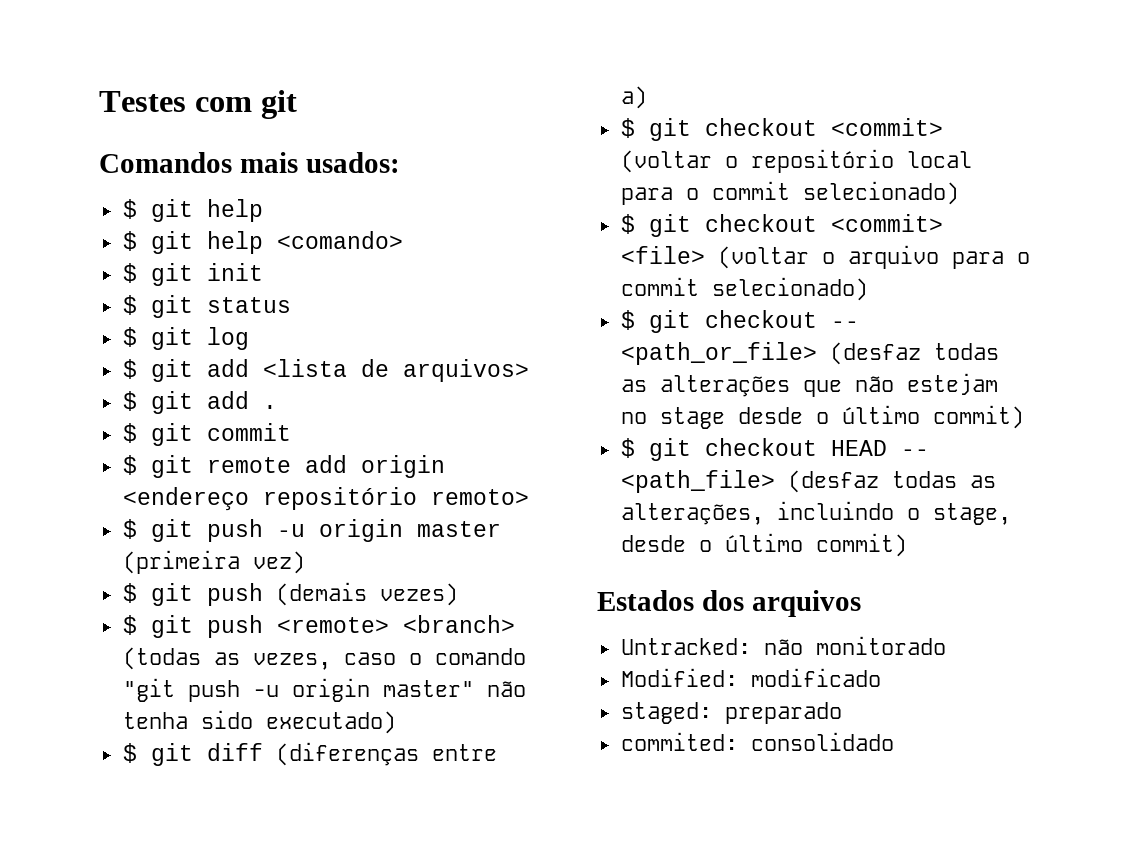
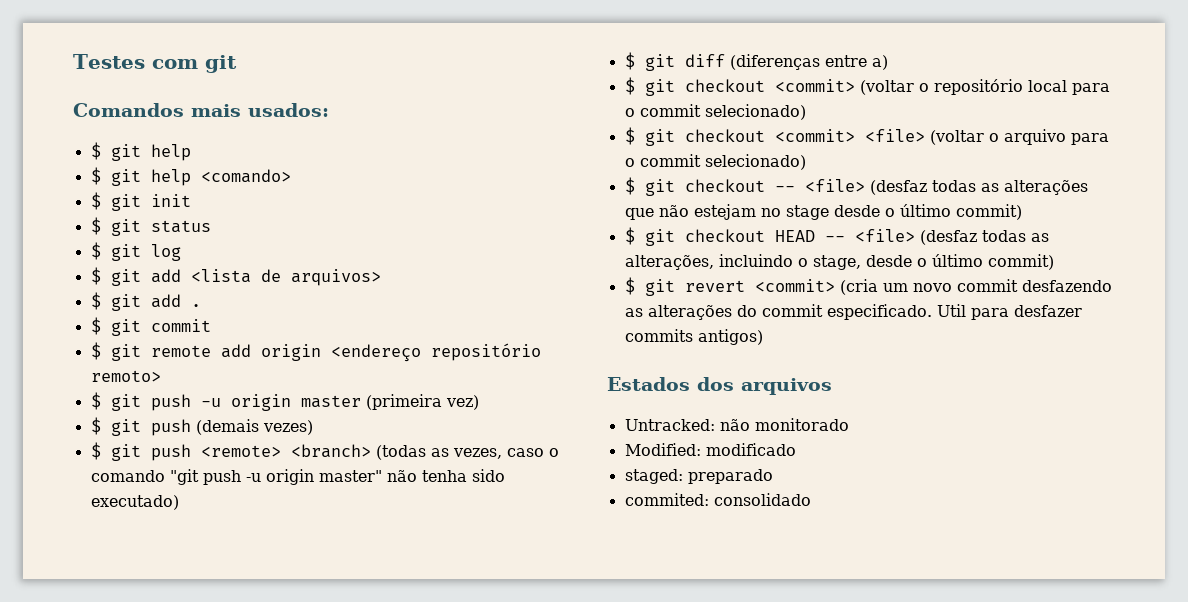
[620,342,817,365] <path_or_file> -> [804,179,865,192] <file>
[620,470,775,493] <path_file> -> [854,229,915,242] <file>
(907, 545) none -> [624,277,1112,296] [624,304,1082,320] [624,329,763,345] // $ git revert <commit> (cria um novo commit desfazendo as alterações do commit especificado. Util para desfazer commits antigos)

